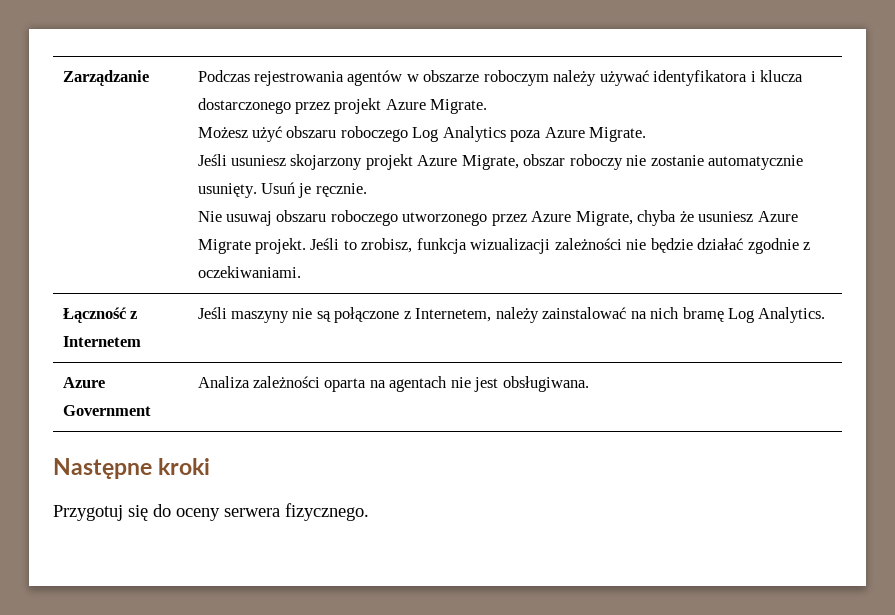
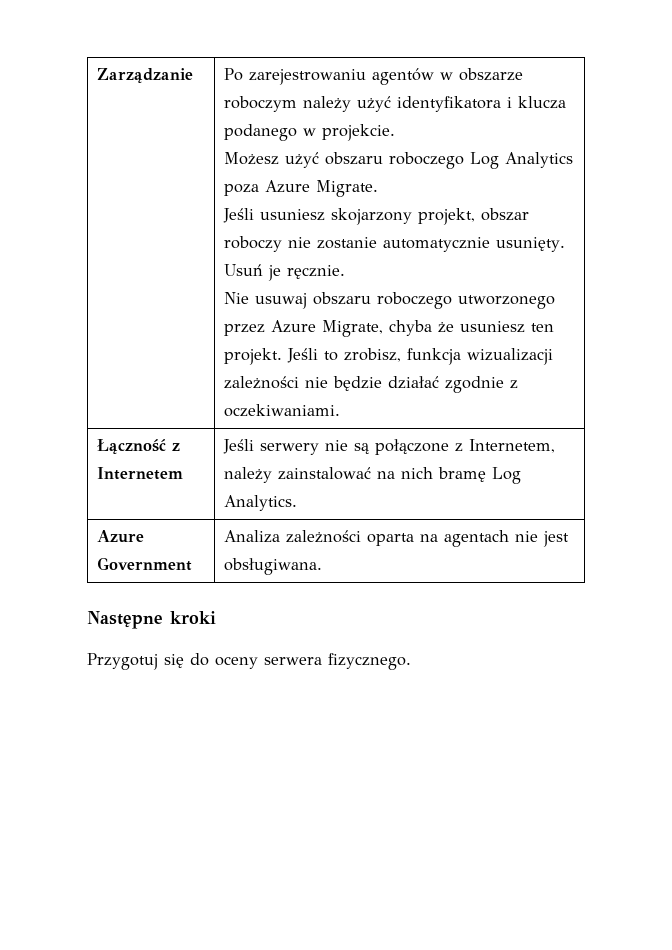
[197,70,345,86] Podczas rejestrowania -> [224,68,367,85] Po zarejestrowaniu
[599,70,649,86] używać -> [357,96,392,112] użyć
[197,98,488,114] dostarczonego przez projekt Azure Migrate. -> [224,124,396,141] podanego w projekcie.
[365,154,519,170] projekt Azure Migrate, -> [418,208,476,225] projekt,
[757,211,798,222] [197,239,251,254] Azure Migrate -> [531,323,555,332] ten
[231,311,290,323] maszyny -> [260,443,320,455] serwery

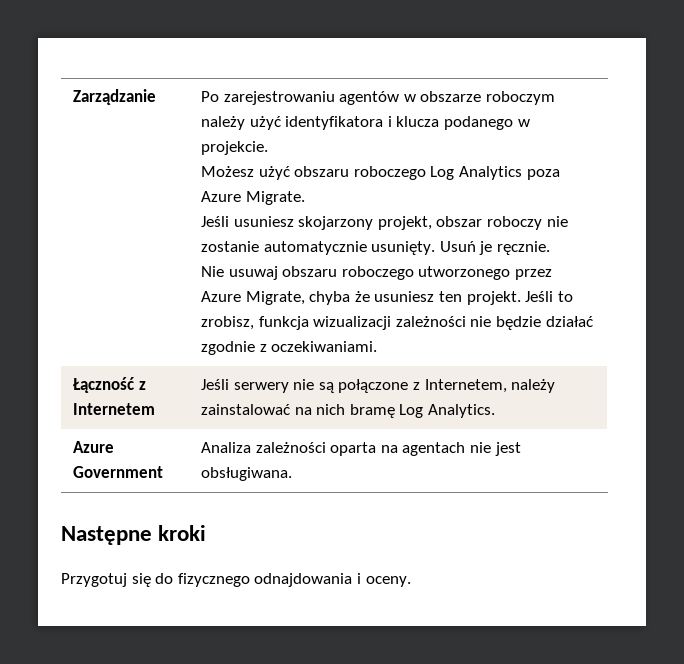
[215,653,411,670] oceny serwera fizycznego. -> [177,573,411,587] fizycznego odnajdowania i oceny.

